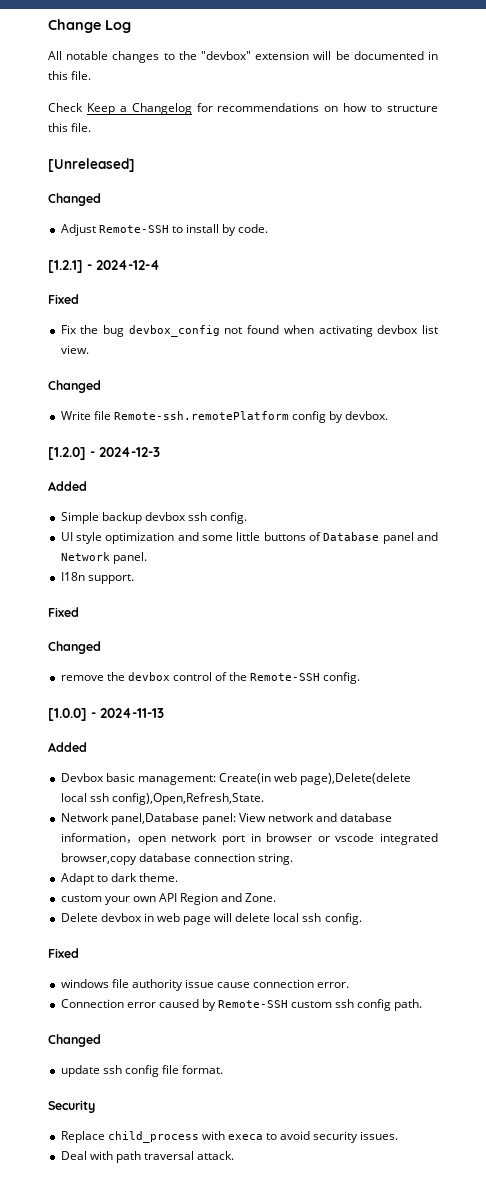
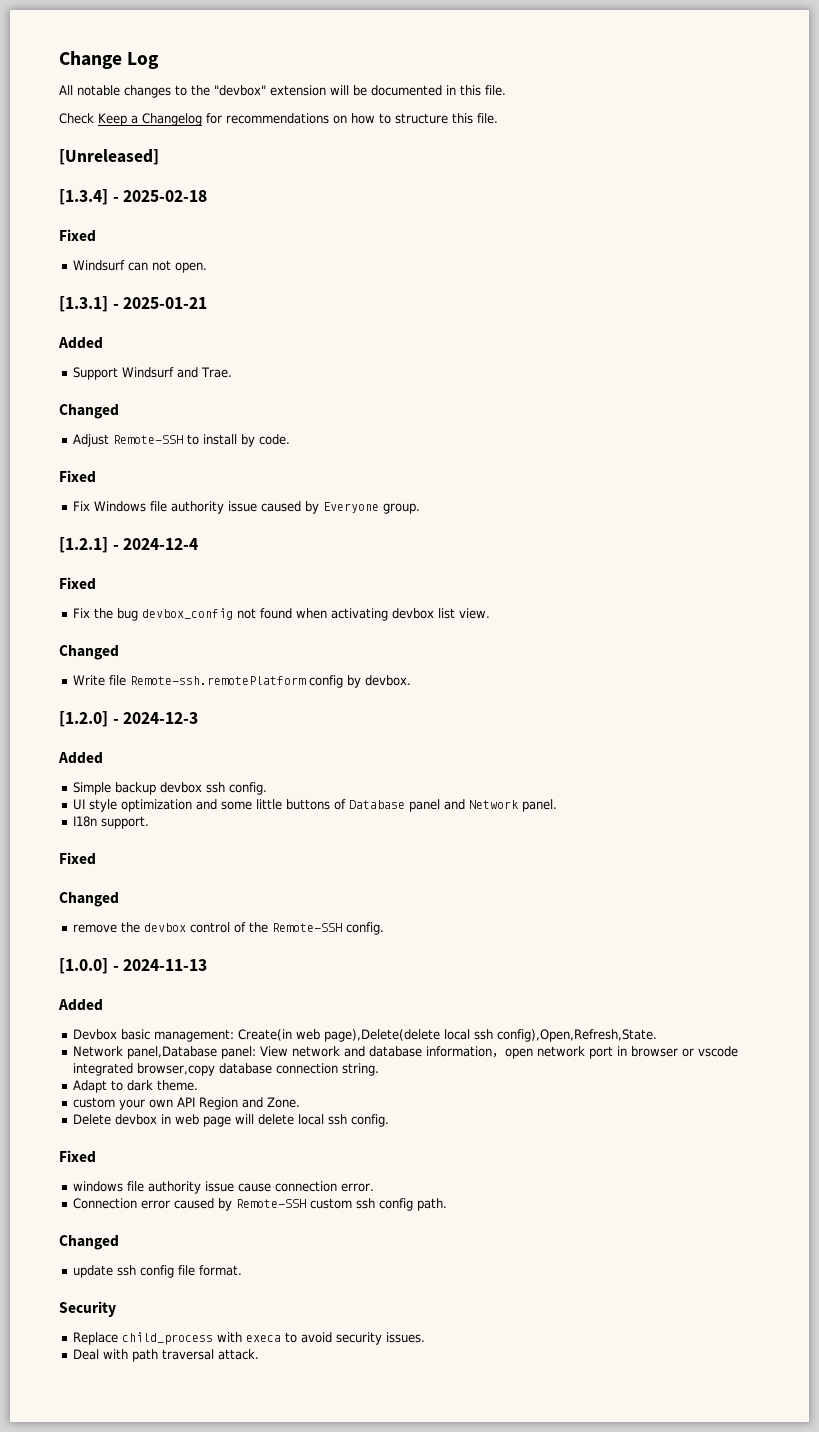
(135, 165) none -> [59,189,208,205] [59,229,96,242] [72,260,207,273] [59,296,208,312] [58,337,103,349] [72,367,232,380] // [1.3.4] - 2025-02-18 // Fixed // Windsurf can not open. // [1.3.1] - 2025-01-21 // Added // Support Windsurf and Trae.
(269, 228) none -> [59,470,96,483] [72,501,420,514] // Fixed // Fix Windows file authority issue caused by Everyone group.

